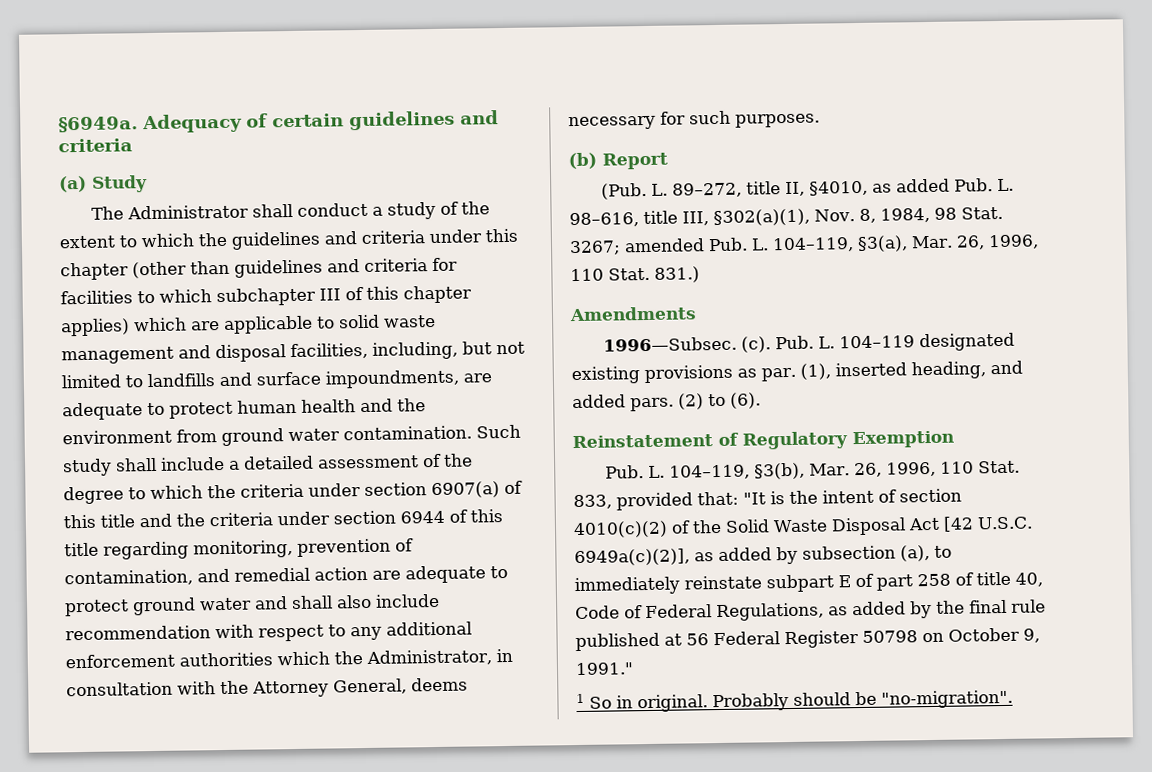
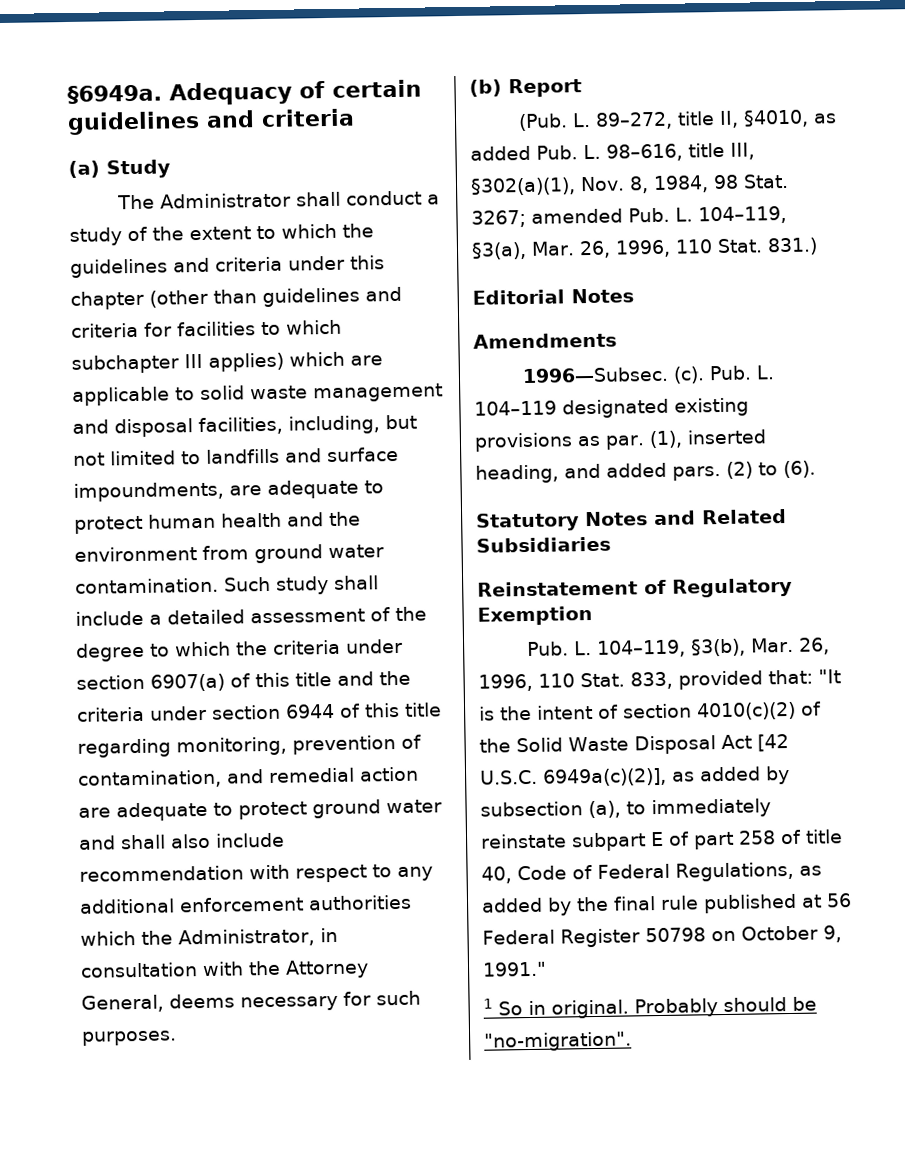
[345,285,472,304] of this chapter -> (203, 361) none
(700, 274) none -> [472,288,634,305] // Editorial Notes
(761, 400) none -> [476,509,787,532] [476,536,611,553] // Statutory Notes and Related Subsidiaries

